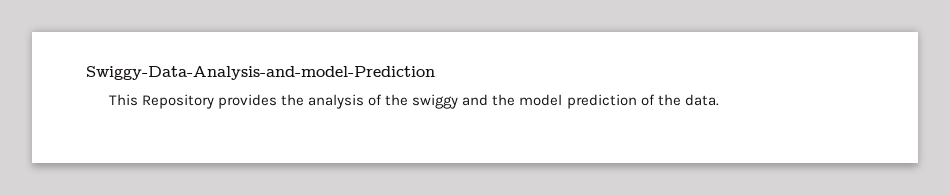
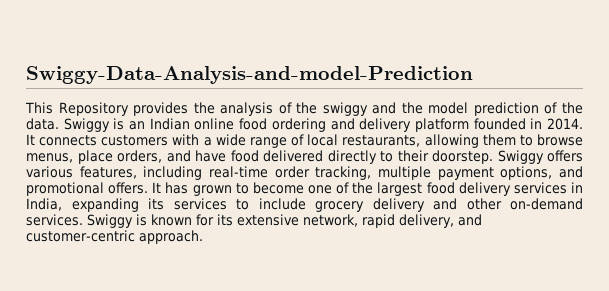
(719, 100) none -> [63,118,583,132] [26,134,583,148] [26,150,583,164] [26,166,583,180] [26,182,584,196] [26,198,583,212] [26,214,482,228] [26,230,203,244] Swiggy is an Indian online food ordering and delivery platform founded in 2014. It connects customers with a wide range of local restaurants, allowing them to browse menus, place orders, and have food delivered directly to their doorstep. Swiggy offers various features, including real-time order tracking, multiple payment options, and promotional offers. It has grown to become one of the largest food delivery services in India, expanding its services to include grocery delivery and other on-demand services. Swiggy is known for its extensive network, rapid delivery, and customer-centric approach.

